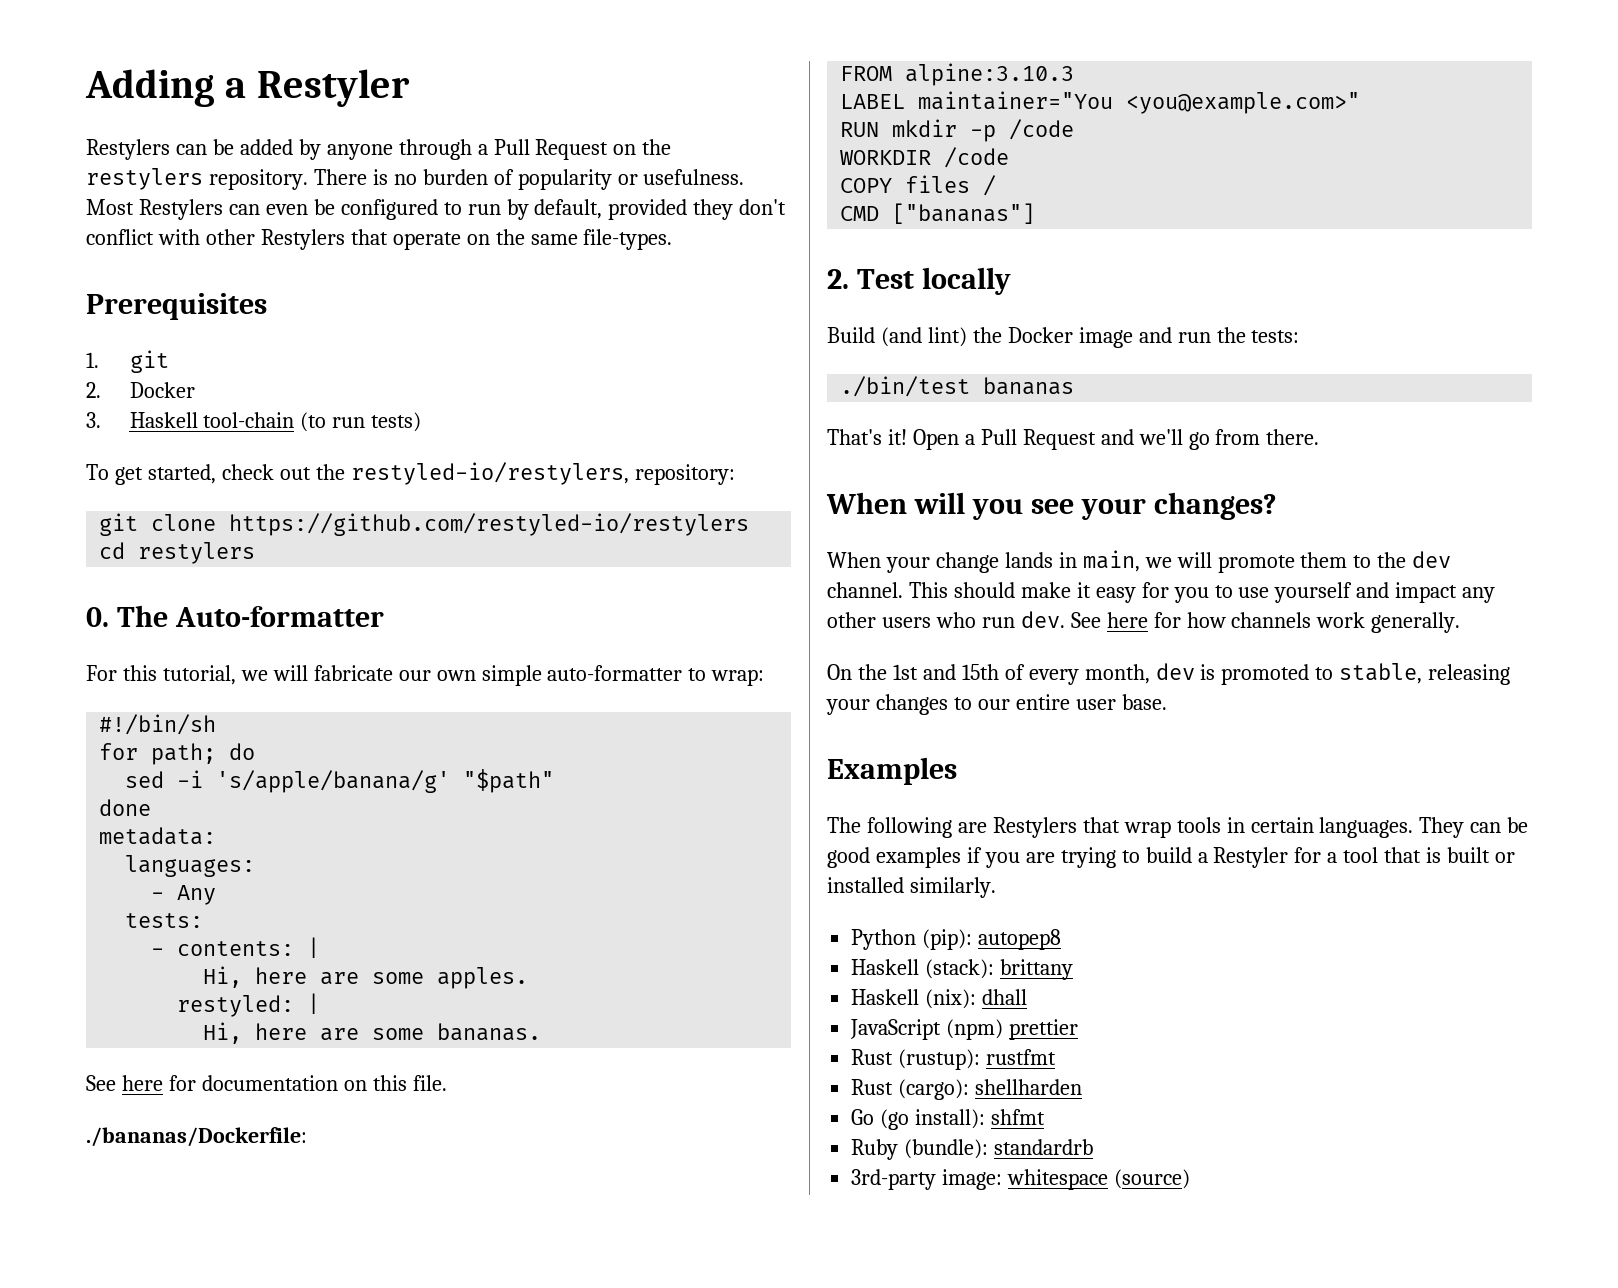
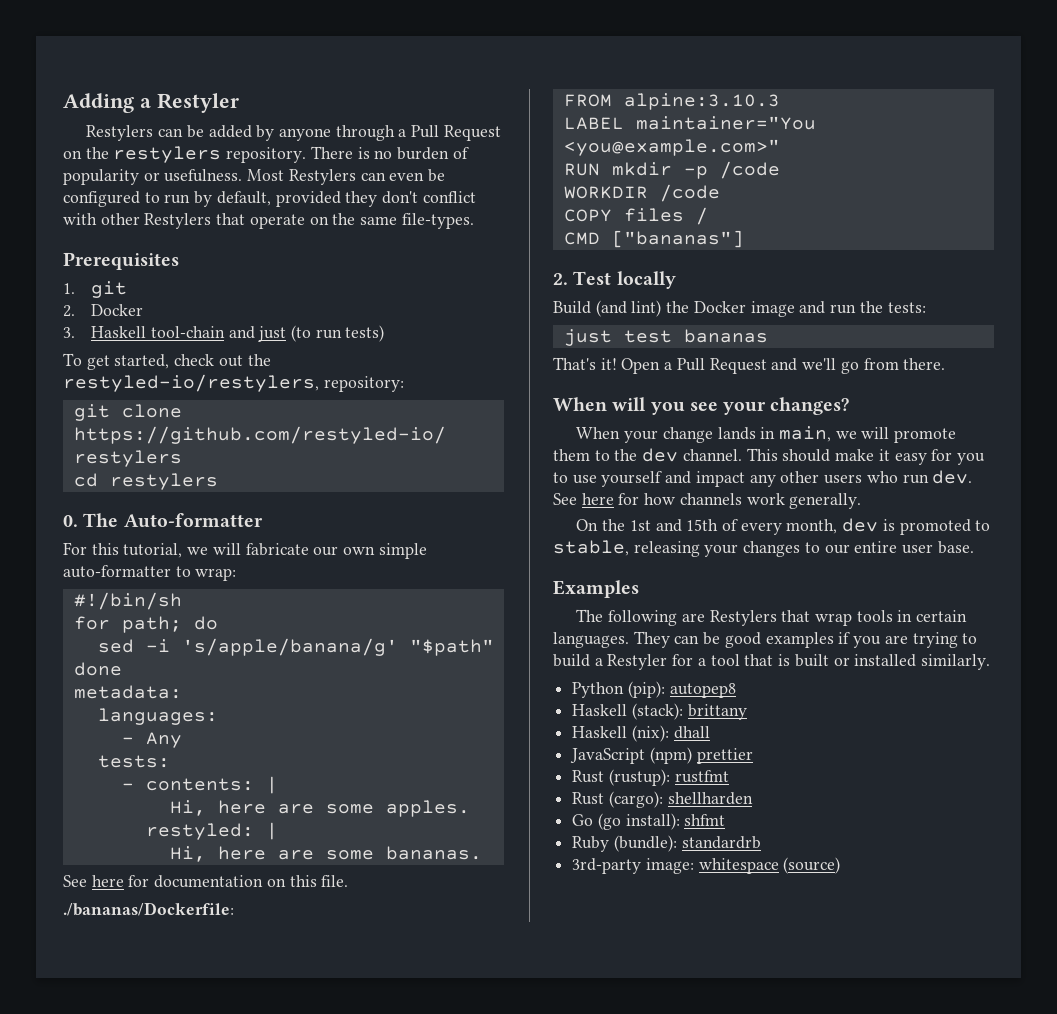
(295, 420) none -> [228,326,287,342] and just
[840,376,971,397] ./bin/test -> [563,329,672,346] just test

